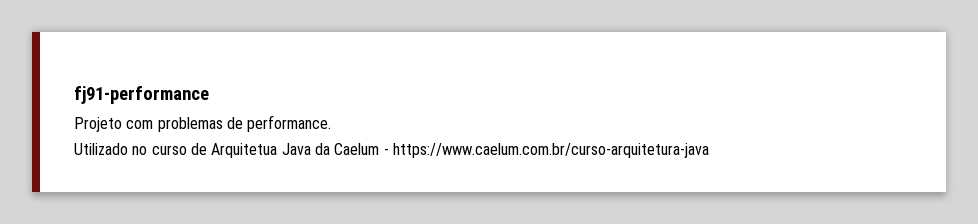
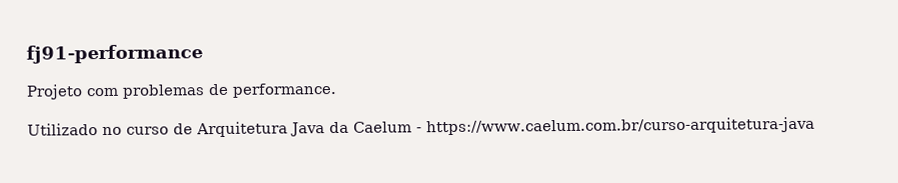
[211,143,278,158] Arquitetua -> [196,121,288,138] Arquitetura

